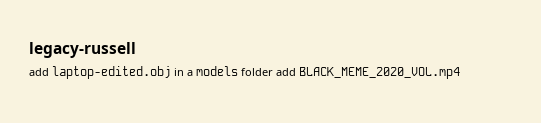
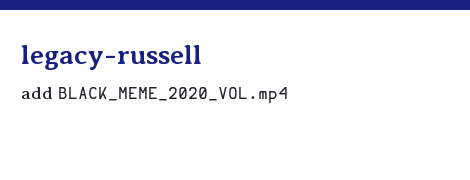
[52,66,296,79] laptop-edited.obj in a models folder add -> (53, 93) none

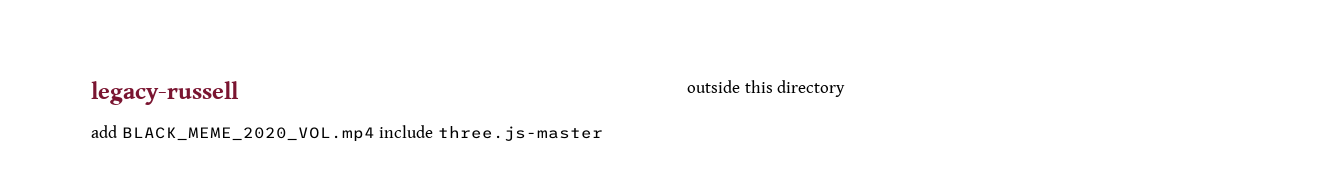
(288, 95) none -> [379,125,603,141] [687,80,846,97] include three.js-master outside this directory

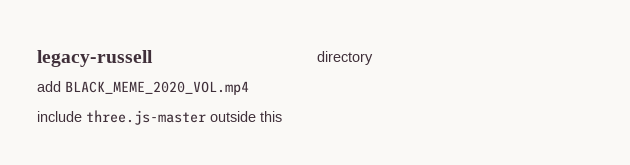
(375, 134) none -> (249, 88) //

